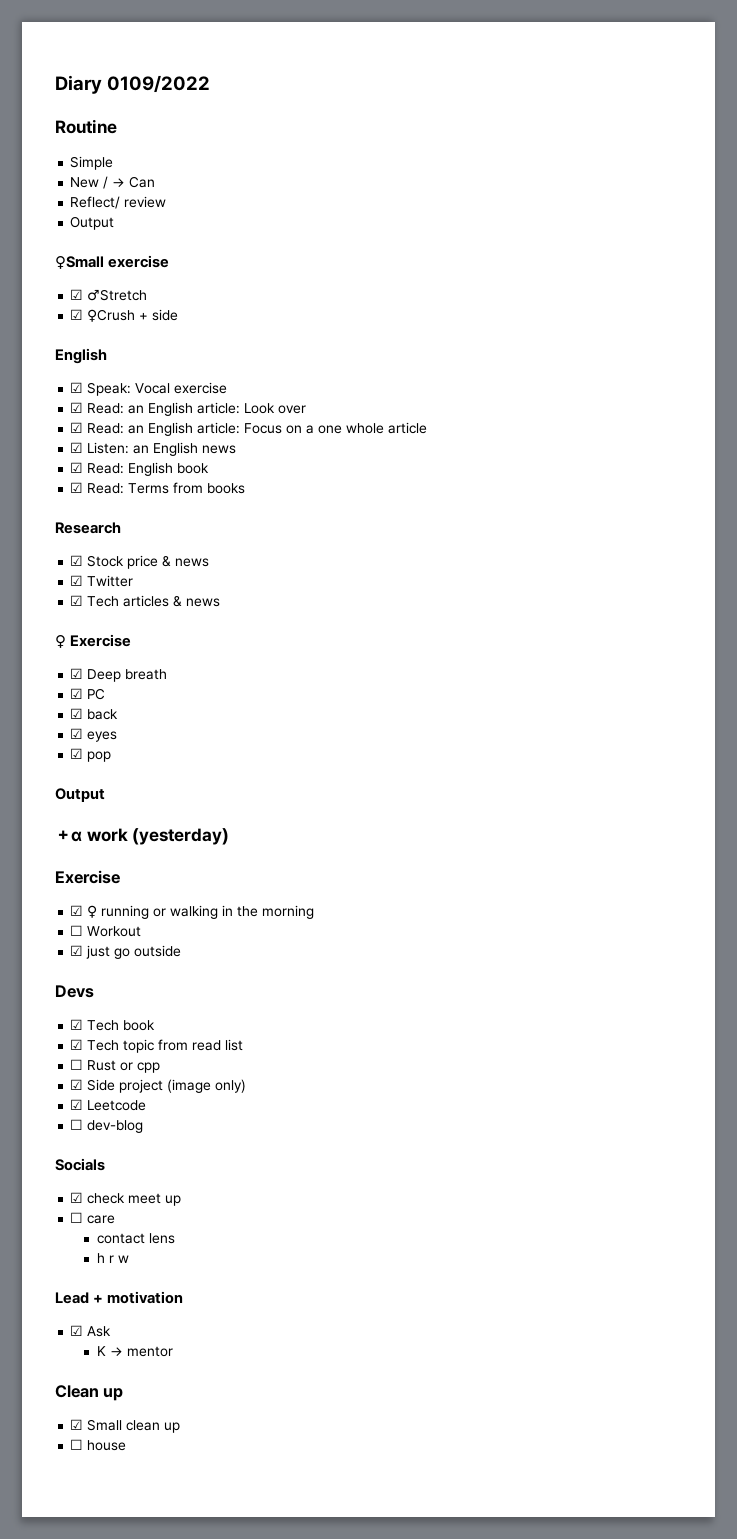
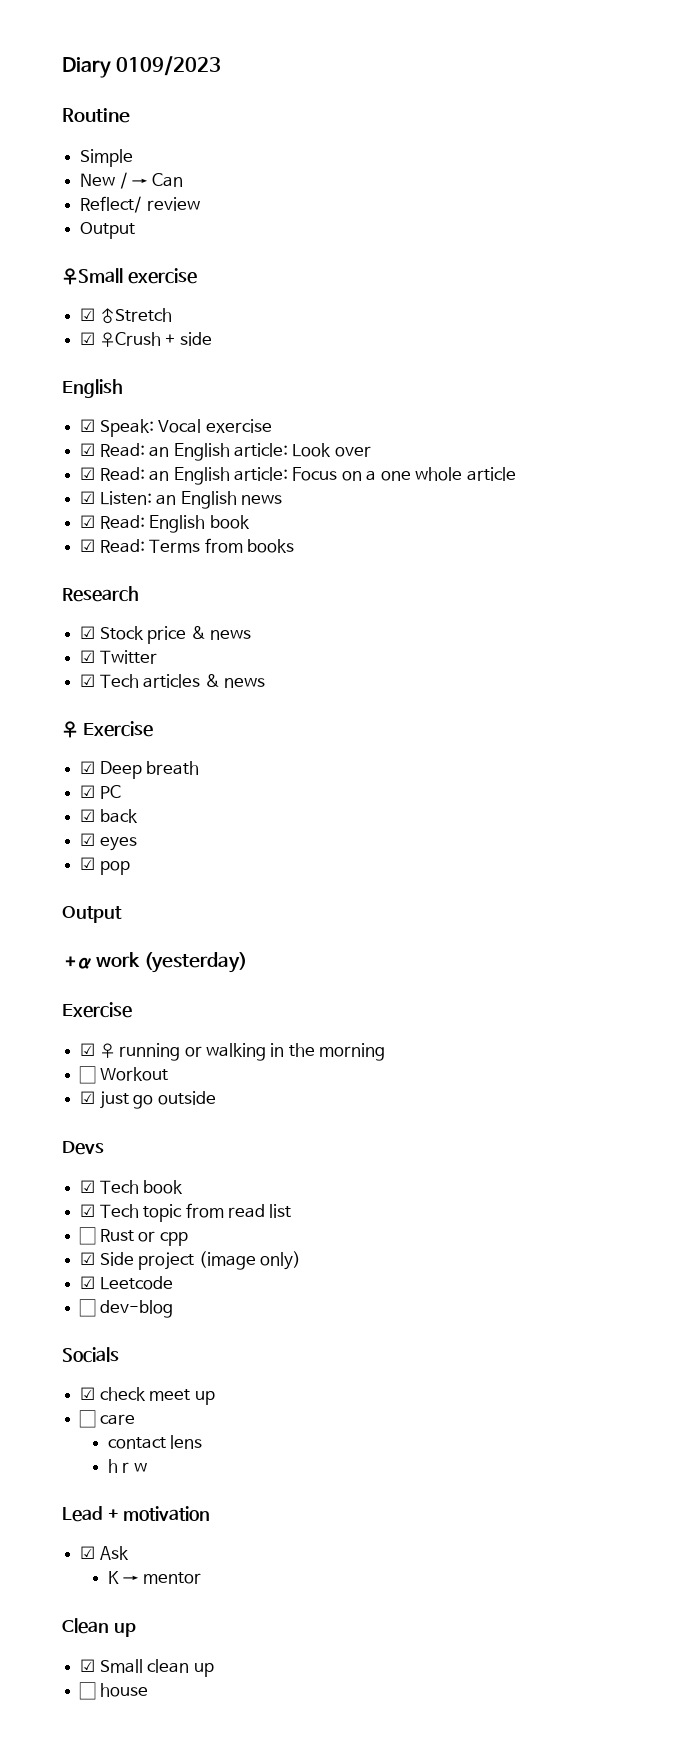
[107,75,211,93] 0109/2022 -> [116,56,222,76] 0109/2023

